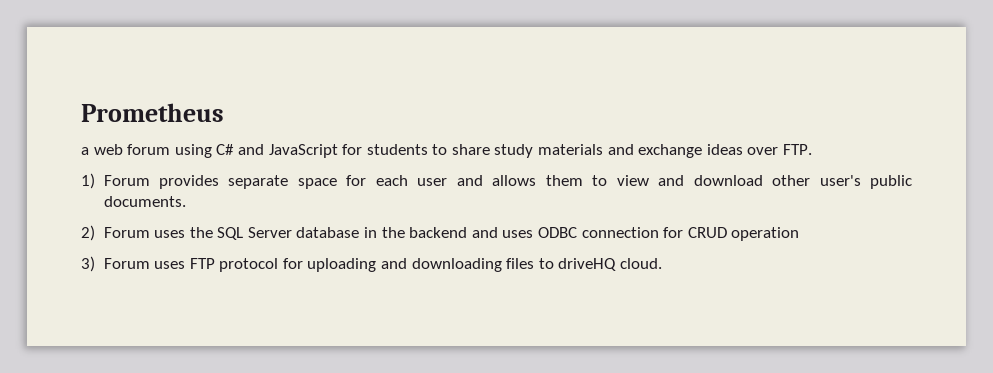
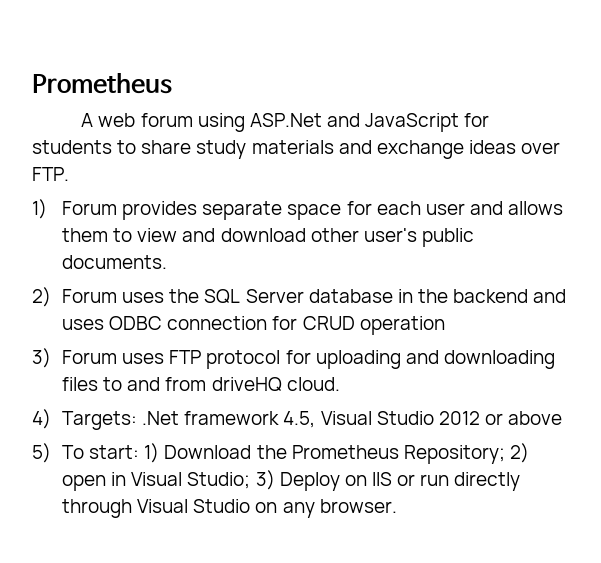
[81,147,89,155] a -> [81,113,94,127] A
[216,144,235,155] C# -> [249,113,322,127] ASP.Net
(554, 263) none -> [127,377,207,391] and from
(662, 263) none -> [32,409,563,430] [32,443,530,464] [62,470,521,491] [62,499,397,518] // 4) Targets: .Net framework 4.5, Visual Studio 2012 or above // 5) To start: 1) Download the Prometheus Repository; 2) open in Visual Studio; 3) Deploy on IIS or run directly through Visual Studio on any browser.

